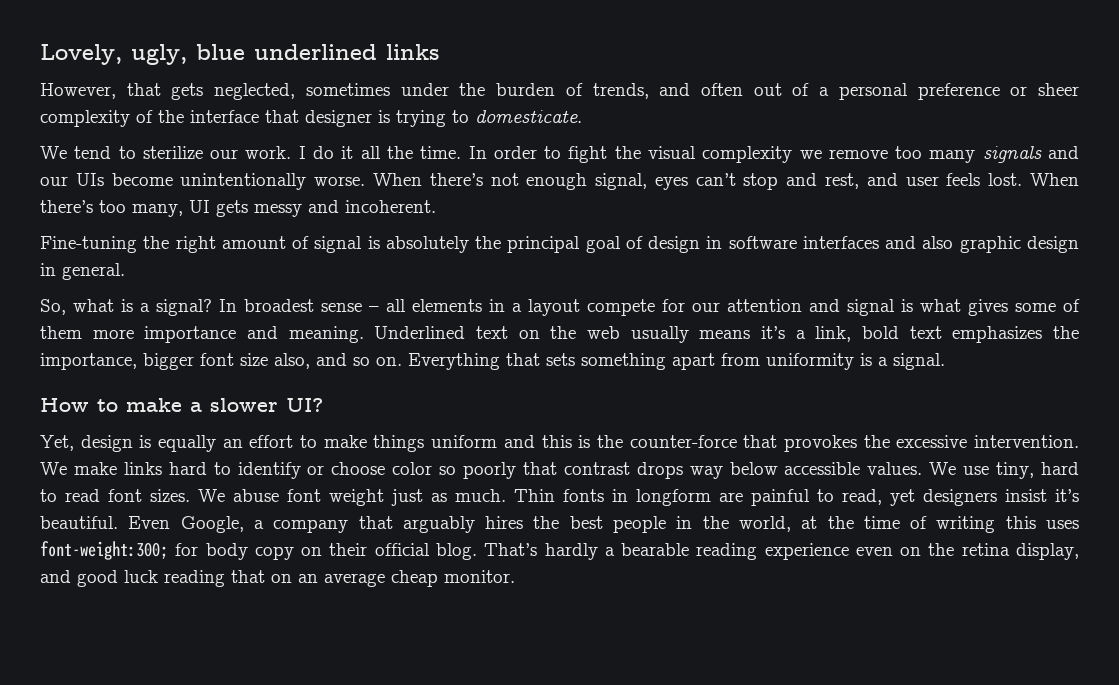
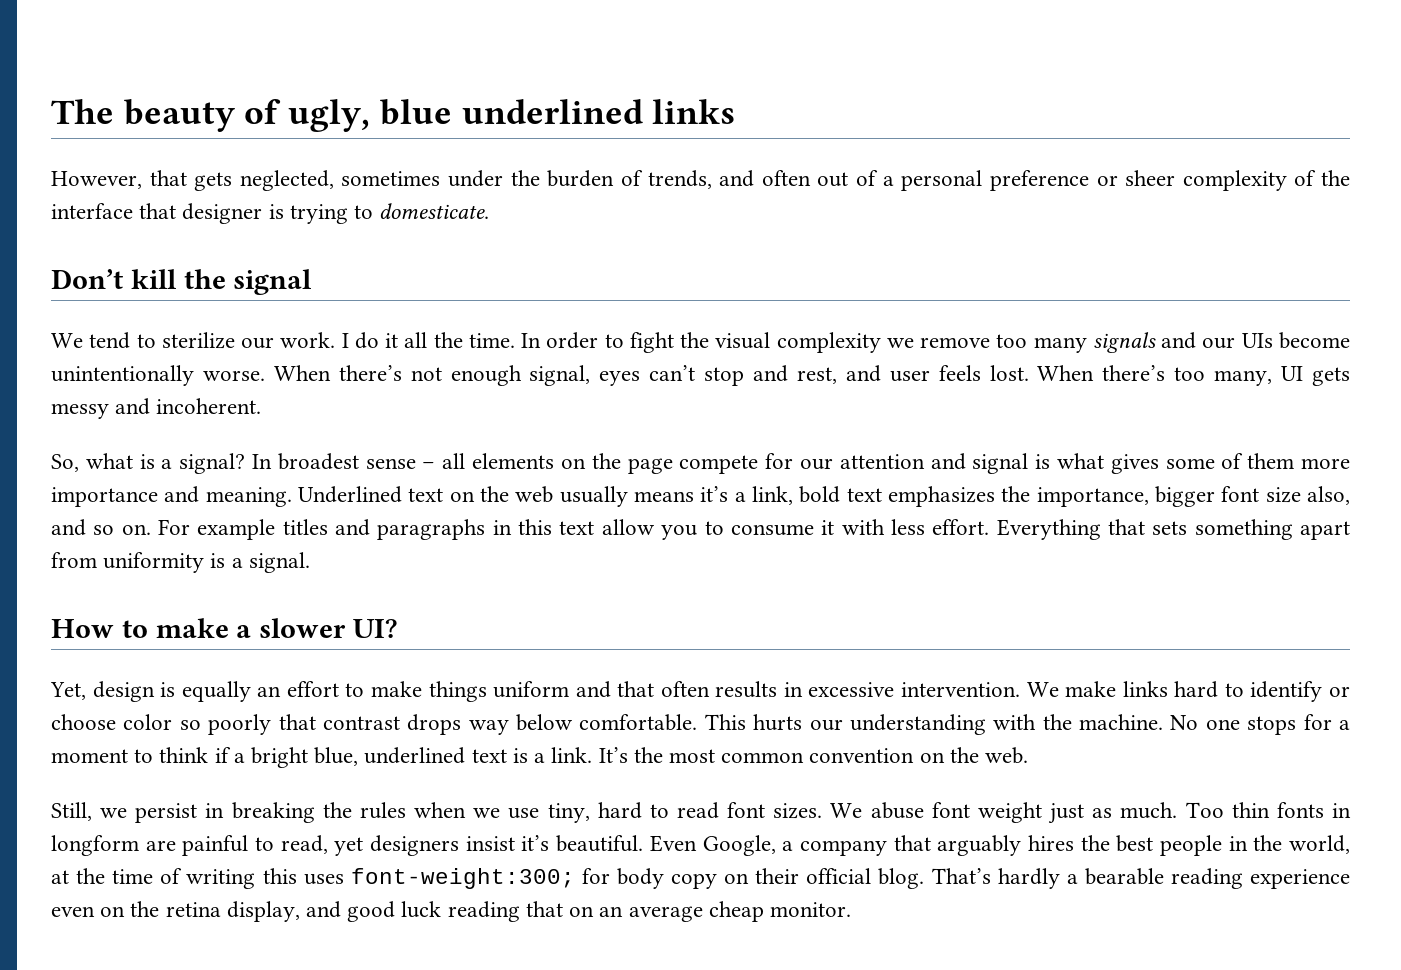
[40,44,122,65] Lovely, -> [51,99,282,132] The beauty of
(582, 116) none -> [51,269,313,295] // Don’t kill the signal
[40,236,1080,253] [40,263,125,280] // Fine-tuning the right amount of signal is absolutely the principal goal of design in software interfaces and also graphic design in general. -> (262, 406) none
[489,299,580,316] in a layout -> [560,453,673,474] on the page
(402, 361) none -> [158,519,990,540] For example titles and paragraphs in this text allow you to consume it with less effort.
[541,435,890,452] this is the counter-force that provokes the -> [617,681,803,698] that often results in
[784,462,957,475] accessible values. We -> [579,714,1350,735] [51,747,1028,768] [51,802,501,823] comfortable. This hurts our understanding with the machine. No one stops for a moment to think if a bright blue, underlined text is a link. It’s the most common convention on the web. // Still, we persist in breaking the rules when we
[514,489,555,502] Thin -> [1185,802,1270,818] Too thin

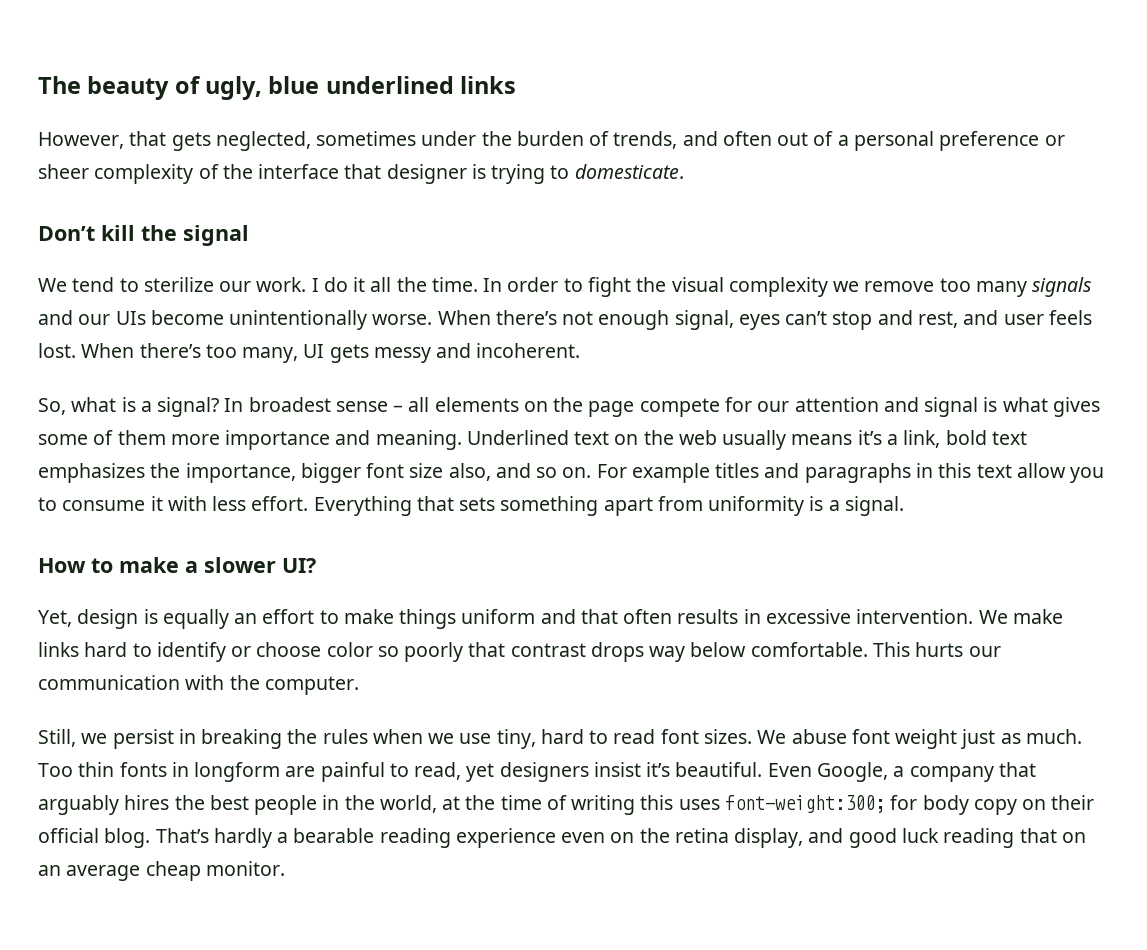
[849,714,986,735] understanding -> [38,675,180,690] communication
[1079,714,1350,735] [51,747,1028,768] machine. No one stops for a moment to think if a bright blue, underlined text is a link. It’s the most common convention on the web. -> [264,676,359,695] computer.

